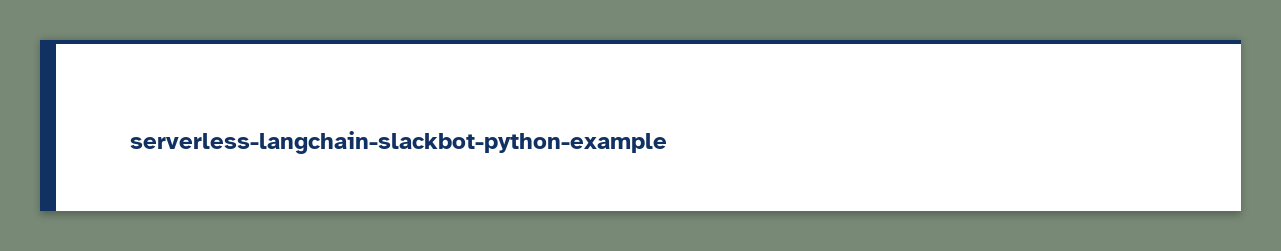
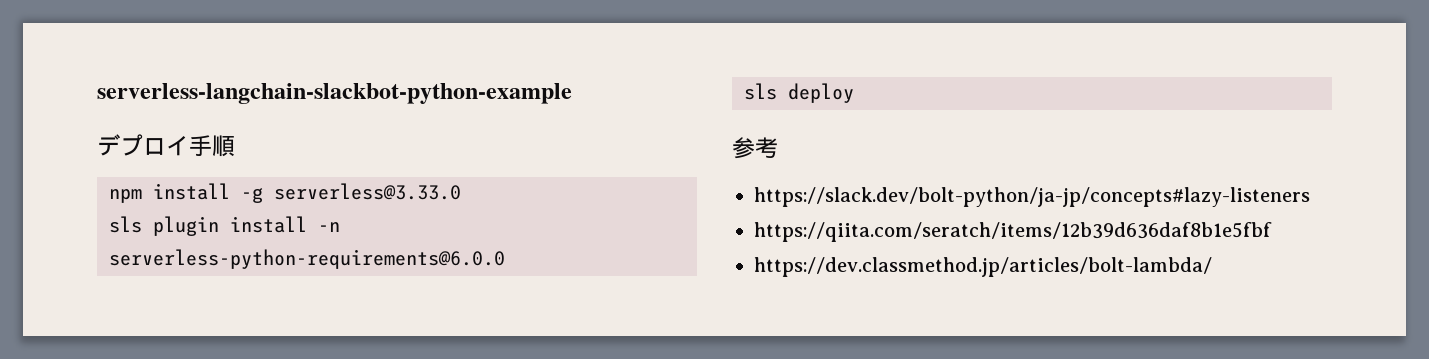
(667, 142) none -> [97,134,235,157] [109,183,461,203] [109,216,340,236] [109,249,505,269] [744,83,854,103] [732,137,778,159] [754,187,1310,207] [754,222,1272,242] [754,257,1212,277] // デプロイ手順 // npm install -g serverless@3.33.0 // sls plugin install -n serverless-python-requirements@6.0.0 // sls deploy // 参考 // https://slack.dev/bolt-python/ja-jp/concepts#lazy-listeners // https://qiita.com/seratch/items/12b39d636daf8b1e5fbf // https://dev.classmethod.jp/articles/bolt-lambda/

